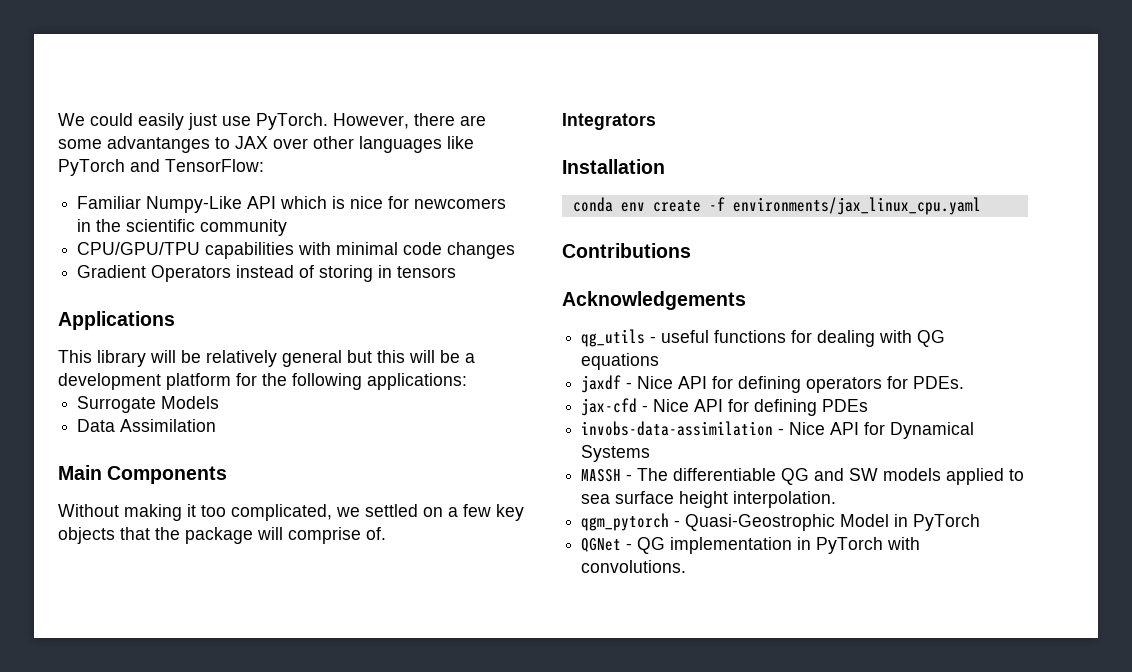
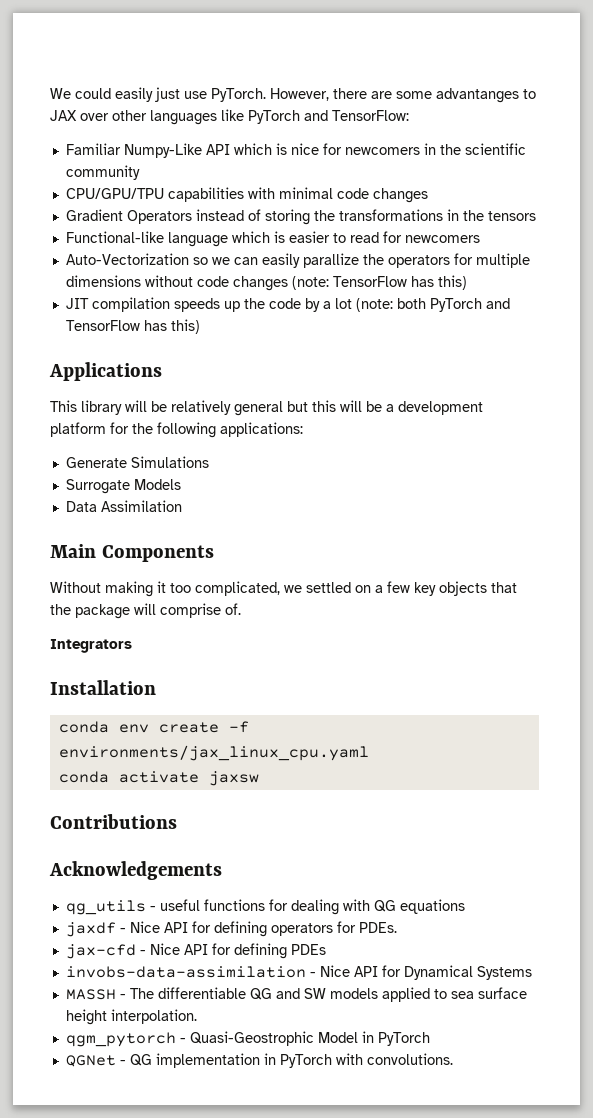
[378,265,457,278] in tensors -> [313,209,536,221] [65,231,480,247] [65,253,530,268] [65,275,467,291] [65,297,510,312] [65,319,200,334] the transformations in the tensors // Functional-like language which is easier to read for newcomers // Auto-Vectorization so we can easily parallize the operators for multiple dimensions without code changes (note: TensorFlow has this) // JIT compilation speeds up the code by a lot (note: both PyTorch and TensorFlow has this)
(467, 381) none -> [65,456,209,468] // Generate Simulations
(981, 206) none -> [58,771,259,786] // conda activate jaxsw

